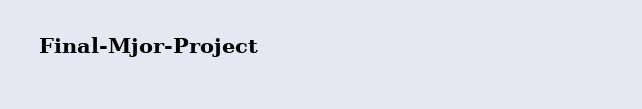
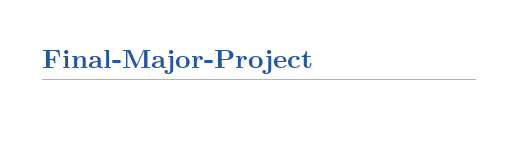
[39,37,258,57] Final-Mjor-Project -> [42,50,313,74] Final-Major-Project

